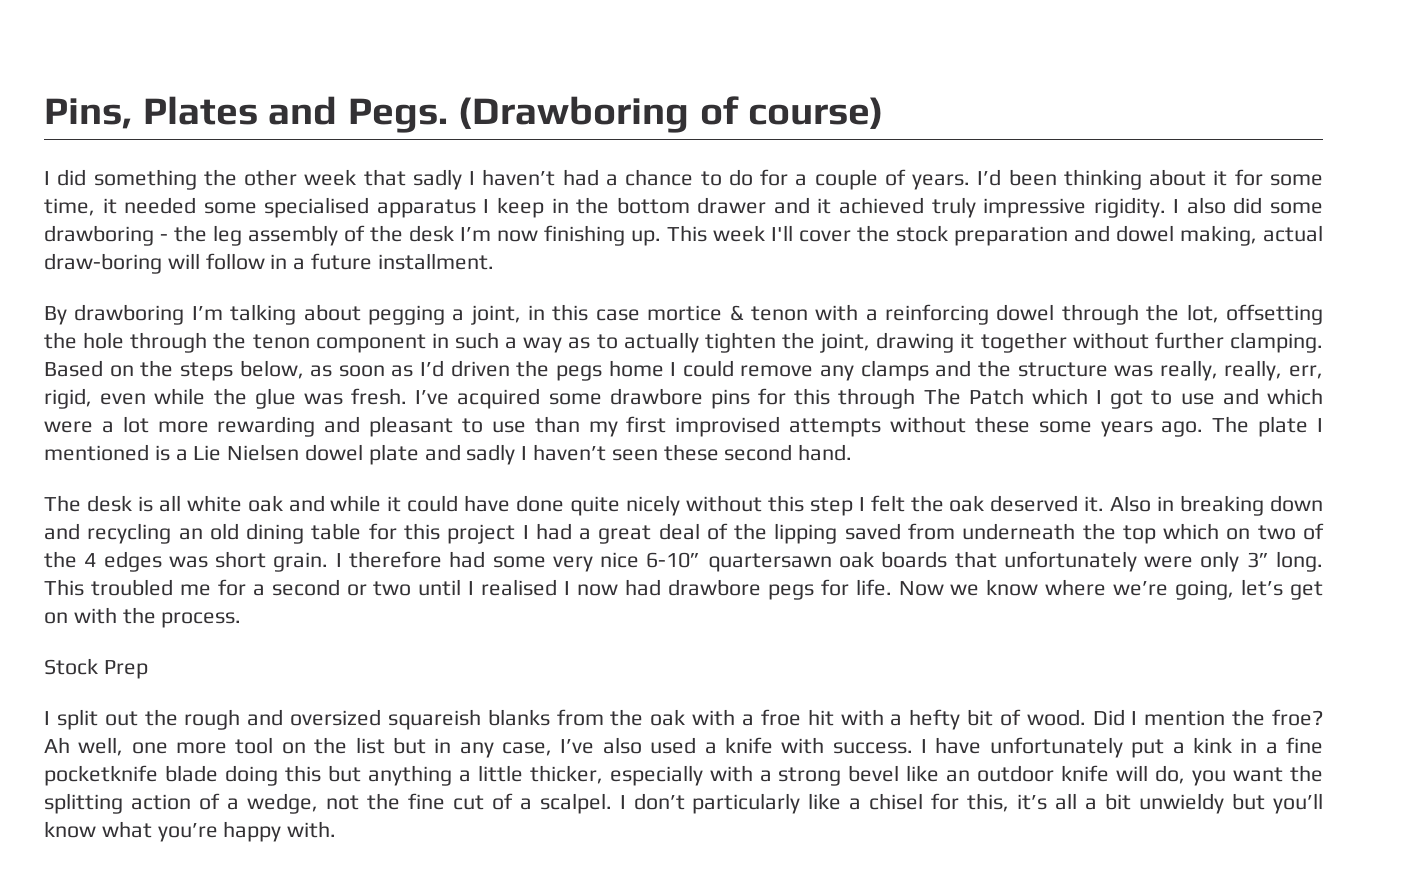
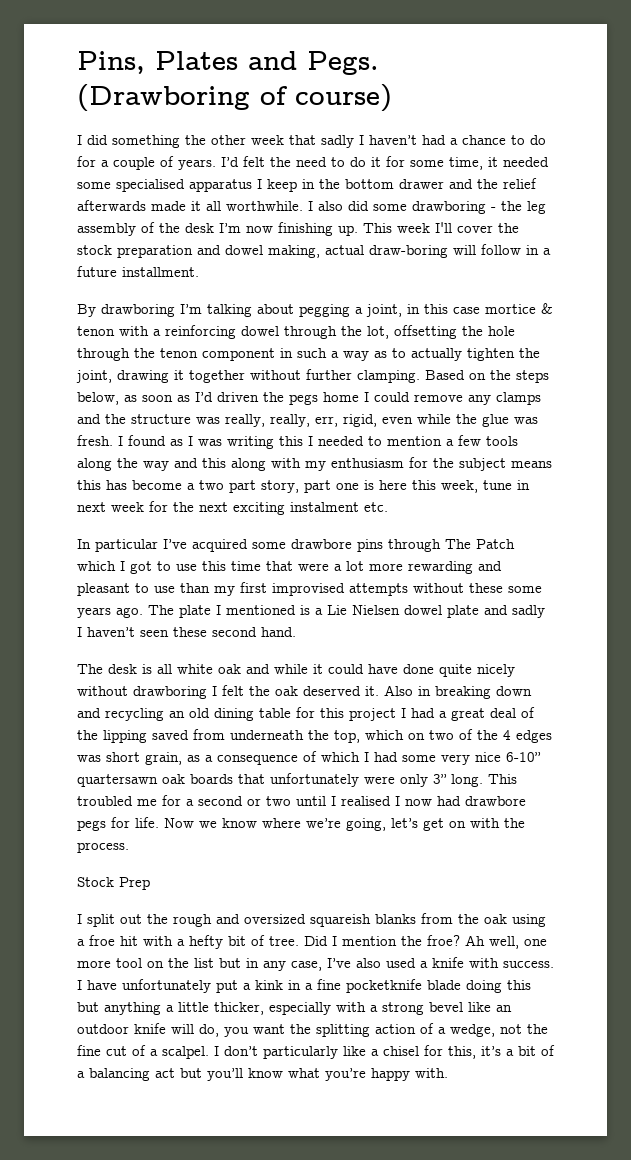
[1008,169,1207,190] been thinking about -> [243,156,366,167] felt the need to do
[817,197,1166,218] it achieved truly impressive rigidity. -> [477,178,537,189] [77,200,303,211] the relief afterwards made it all worthwhile.
(408, 396) none -> [118,435,518,449] [77,457,552,471] [77,480,530,493] [77,501,388,515] [77,539,158,552] I found as I was writing this I needed to mention a few tools along the way and this along with my enthusiasm for the subject means this has become a two part story, part one is here this week, tune in next week for the next exciting instalment etc. // In particular
[758,388,831,405] for this -> (383, 545) none
[1222,388,1323,405] and which -> [202,561,293,571] this time that
[767,495,853,516] this step -> [133,686,207,699] drawboring
[1122,525,1156,544] top -> [334,730,360,743] top,
[273,551,442,572] grain. I therefore -> [145,751,369,765] grain, as a consequence of which I
[692,709,736,726] with -> [512,914,546,927] using
[1026,709,1086,726] wood. -> [269,936,299,946] tree.
[1055,793,1078,810] all -> (501, 1051) none
[1139,793,1225,814] unwieldy -> [541,1045,555,1056] [77,1068,175,1081] of a balancing act

